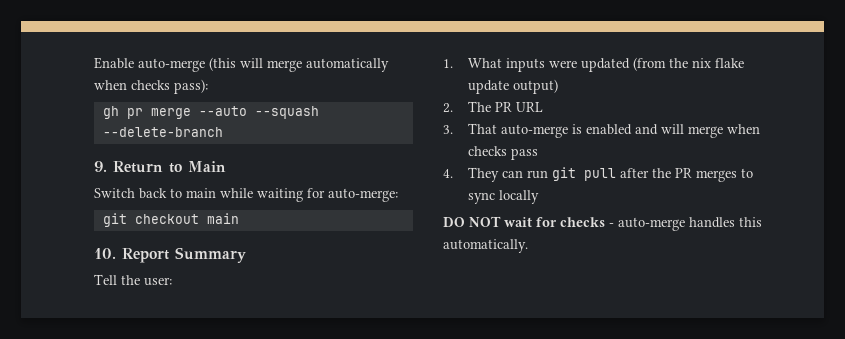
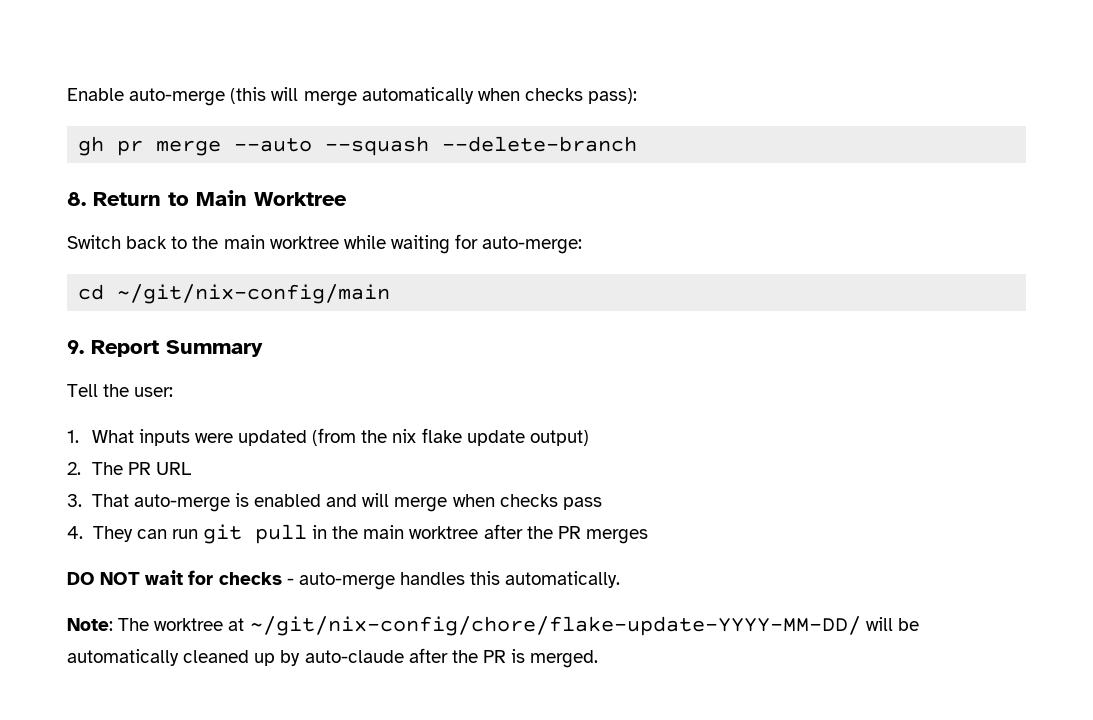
[94,161,107,172] 9. -> [67,192,86,206] 8.
(226, 166) none -> [254,192,347,206] Worktree
[186,188,216,198] main -> [192,235,339,249] the main worktree
[102,213,239,227] [94,248,116,259] git checkout main // 10. -> [78,284,391,304] [67,340,84,354] cd ~/git/nix-config/main // 9.
(617, 174) none -> [312,525,479,539] in the main worktree
[741,168,754,178] [468,190,540,204] to sync locally -> (648, 536) none
(528, 246) none -> [67,616,919,636] [67,648,599,668] // Note: The worktree at ~/git/nix-config/chore/flake-update-YYYY-MM-DD/ will be automatically cleaned up by auto-claude after the PR is merged.

